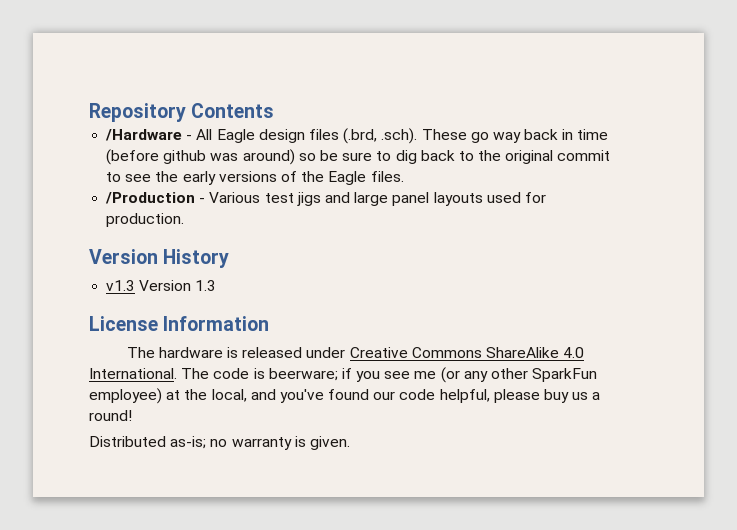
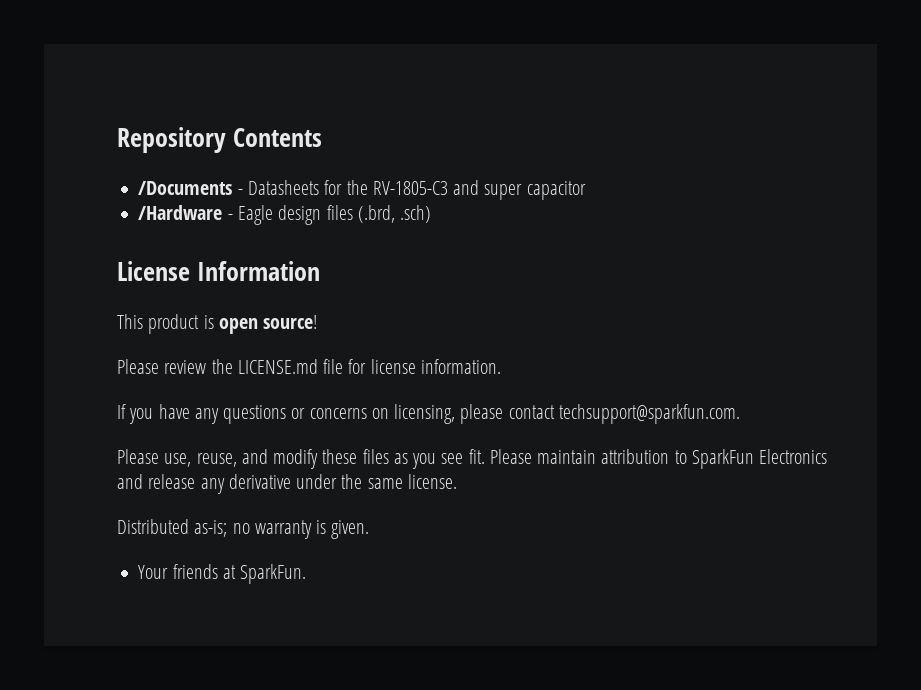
(275, 110) none -> [138,180,586,200] // /Documents - Datasheets for the RV-1805-C3 and super capacitor
[196,129,213,140] All -> (233, 217) none
[381,128,609,144] [106,149,611,165] [106,171,404,185] [105,192,546,206] [106,213,185,227] [89,249,230,268] [106,280,217,291] [89,316,270,331] [126,347,585,358] [89,367,598,383] [89,388,601,404] [89,410,132,421] .sch). These go way back in time (before github was around) so be sure to dig back to the original commit to see the early versions of the Eagle files. // /Production - Various test jigs and large panel layouts used for production. // Version History // v1.3 Version 1.3 // License Information // The hardware is released under Creative Commons ShareAlike 4.0 International. The code is beerware; if you see me (or any other SparkFun employee) at the local, and you've found our code helpful, please buy us a round! -> [400,205,432,223] [117,261,321,281] [117,314,318,334] [117,359,501,374] [117,404,740,424] [117,449,828,469] [117,474,457,494] .sch) // License Information // This product is open source! // Please review the LICENSE.md file for license information. // If you have any questions or concerns on licensing, please contact techsupport@sparkfun.com. // Please use, reuse, and modify these files as you see fit. Please maintain attribution to SparkFun Electronics and release any derivative under the same license.
(350, 443) none -> [138,564,307,584] // Your friends at SparkFun.

